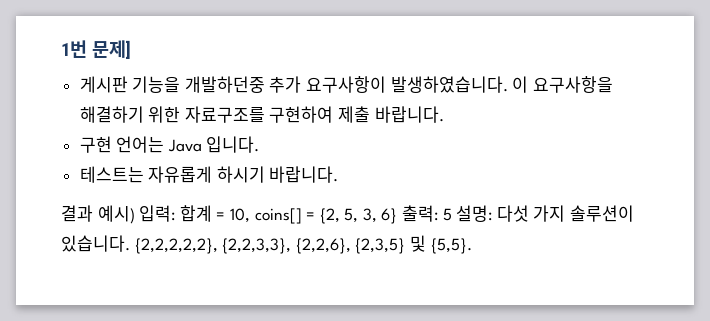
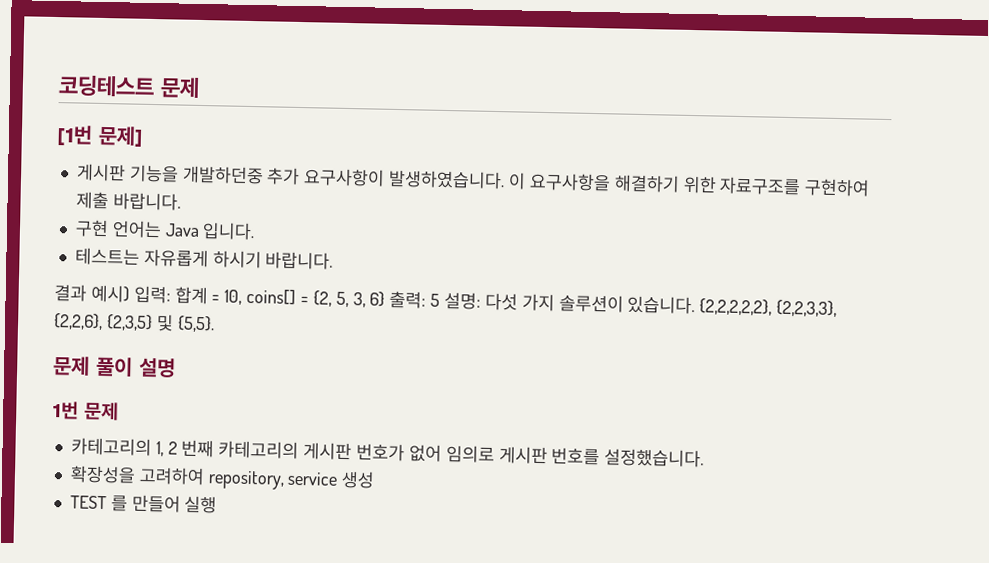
[61,40,87,58] 1번 -> [58,75,200,99] [57,125,93,146] 코딩테스트 문제 // [1번
(472, 246) none -> [52,356,176,378] [52,400,119,421] [70,437,705,468] [69,465,376,490] [69,494,218,514] // 문제 풀이 설명 // 1번 문제 // 카테고리의 1, 2 번째 카테고리의 게시판 번호가 없어 임의로 게시판 번호를 설정했습니다. // 확장성을 고려하여 repository, service 생성 // TEST 를 만들어 실행

